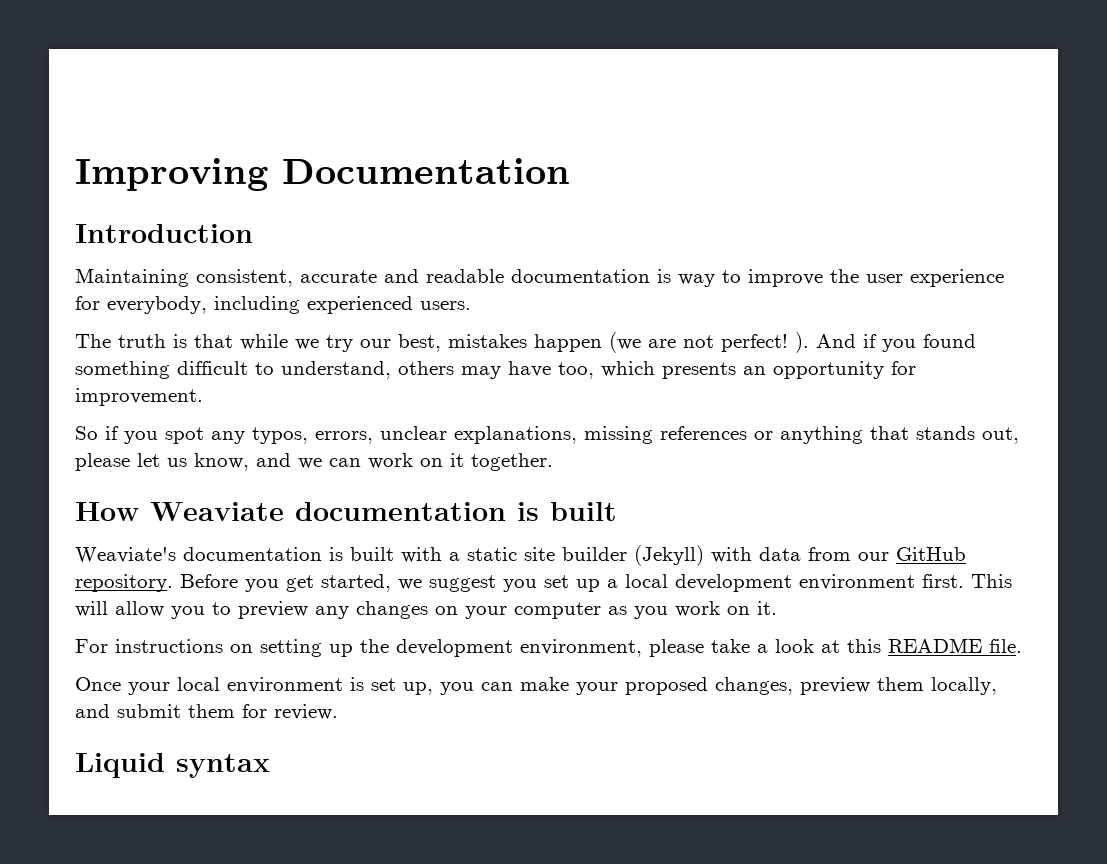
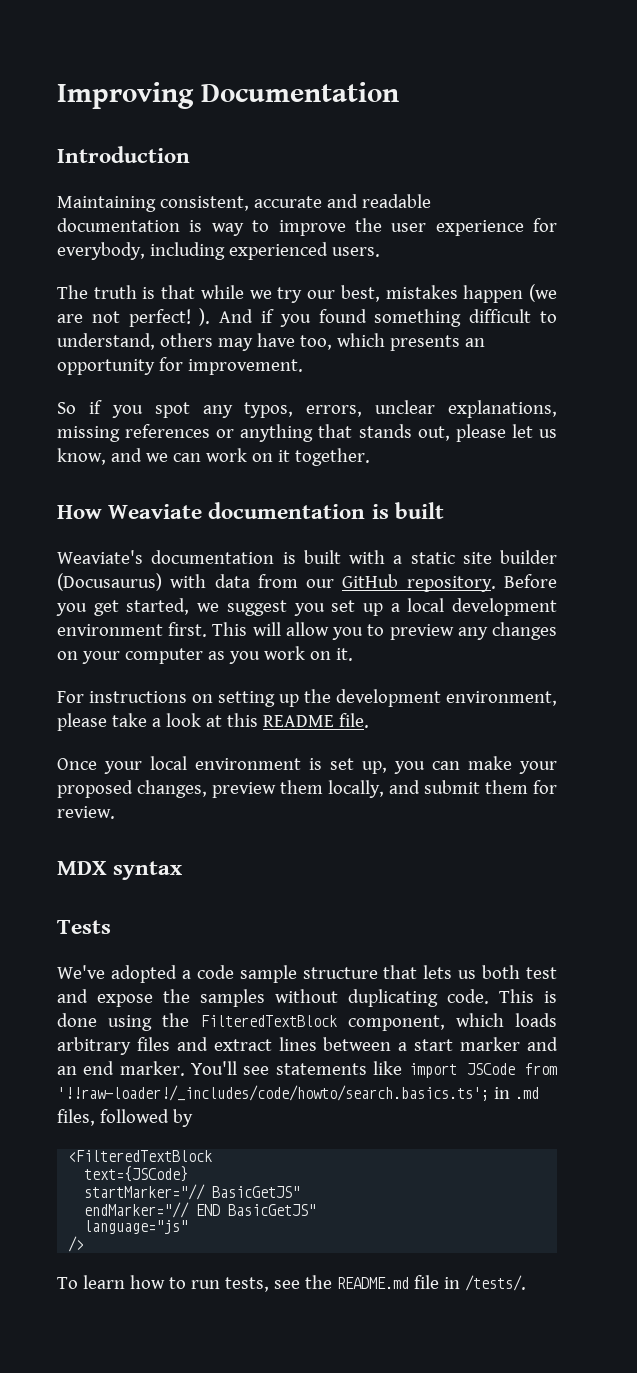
[634,545,704,566] (Jekyll) -> [57,573,162,591] (Docusaurus)
[75,753,165,778] Liquid -> [57,861,107,875] MDX
(270, 766) none -> [57,920,111,934] [57,965,557,983] [57,989,557,1007] [57,1013,557,1031] [57,1037,559,1055] [57,1061,557,1078] [57,1085,539,1101] [57,1109,193,1127] [68,1150,213,1162] [84,1166,189,1182] [84,1184,301,1200] [84,1202,317,1218] [84,1220,189,1234] [68,1236,85,1252] [57,1275,526,1292] // Tests // We've adopted a code sample structure that lets us both test and expose the samples without duplicating code. This is done using the FilteredTextBlock component, which loads arbitrary files and extract lines between a start marker and an end marker. You'll see statements like import JSCode from '!!raw-loader!/_includes/code/howto/search.basics.ts'; in .md files, followed by // <FilteredTextBlock // text={JSCode} // startMarker="// BasicGetJS" // endMarker="// END BasicGetJS" // language="js" // /> // To learn how to run tests, see the README.md file in /tests/.

